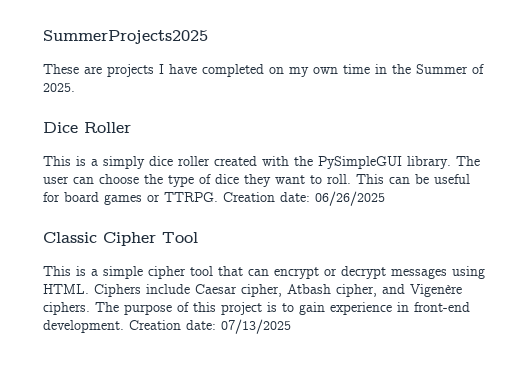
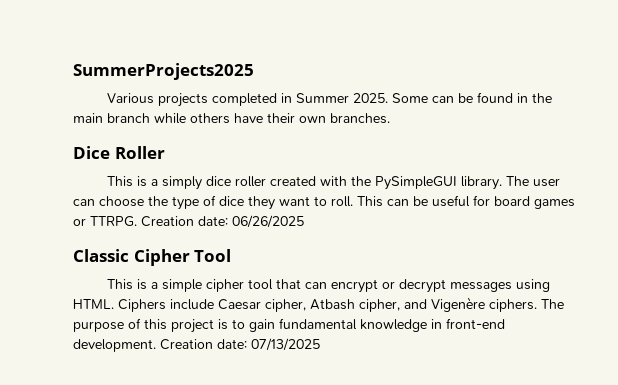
[43,64,484,77] [43,83,75,92] These are projects I have completed on my own time in the Summer of 2025. -> [106,92,552,107] [73,113,390,124] Various projects completed in Summer 2025. Some can be found in the main branch while others have their own branches.
[330,302,392,315] experience -> [279,318,427,332] fundamental knowledge

